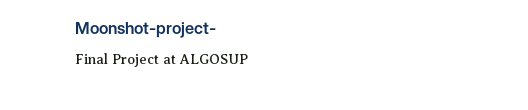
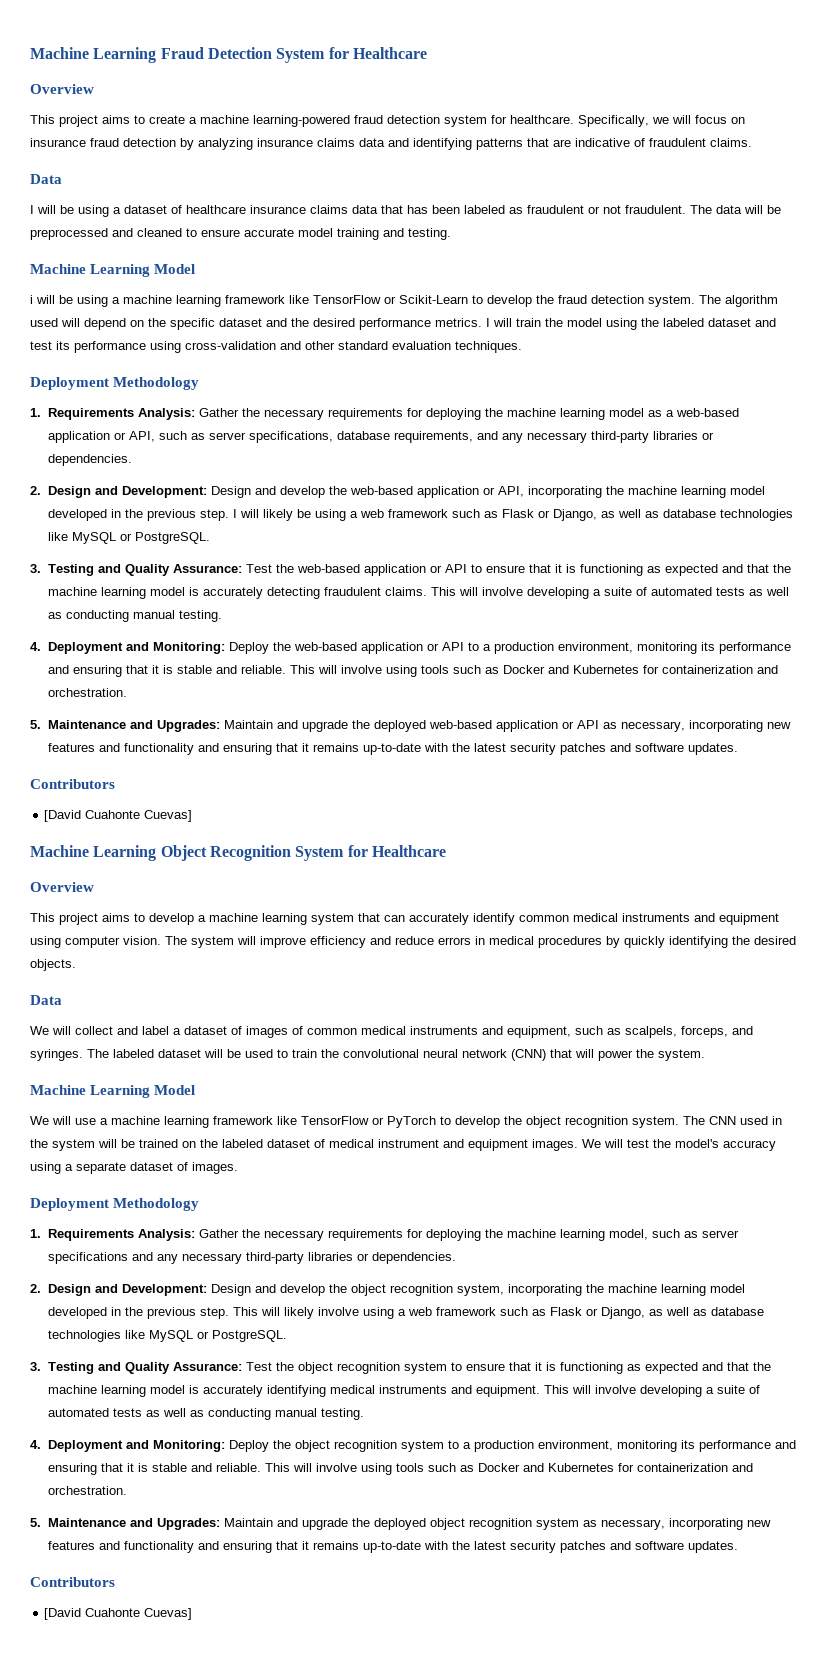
[75,22,216,38] [75,53,248,67] Moonshot-project- // Final Project at ALGOSUP -> [30,47,427,63] [30,84,94,94] [30,115,745,127] [30,138,752,150] [30,174,62,184] [30,205,781,217] [30,228,451,240] [30,264,196,277] [30,295,778,307] [30,318,776,330] [30,341,522,353] [30,377,200,390] [30,408,739,420] [47,431,714,443] [47,454,132,466] [30,486,765,498] [47,509,793,521] [47,532,210,544] [30,564,791,576] [47,587,789,599] [47,610,222,622] [30,642,791,654] [47,665,778,677] [47,688,127,697] [30,720,791,732] [47,743,738,755] [30,779,115,789] [44,810,193,822] [30,845,446,861] [30,882,94,892] [30,913,779,925] [30,936,796,948] [30,959,76,971] [30,995,62,1005] [30,1026,753,1038] [30,1049,705,1061] [30,1085,196,1098] [30,1116,782,1128] [30,1139,776,1151] [30,1162,238,1174] [30,1198,200,1211] [30,1229,739,1241] [47,1252,456,1264] [30,1284,745,1296] [47,1307,764,1319] [47,1330,287,1342] [30,1362,771,1374] [47,1385,760,1397] [47,1408,364,1420] [30,1440,796,1452] [47,1463,753,1475] [47,1486,127,1495] [30,1518,771,1530] [47,1541,738,1553] [30,1577,115,1587] [44,1608,193,1620] Machine Learning Fraud Detection System for Healthcare // Overview // This project aims to create a machine learning-powered fraud detection system for healthcare. Specifically, we will focus on insurance fraud detection by analyzing insurance claims data and identifying patterns that are indicative of fraudulent claims. // Data // I will be using a dataset of healthcare insurance claims data that has been labeled as fraudulent or not fraudulent. The data will be preprocessed and cleaned to ensure accurate model training and testing. // Machine Learning Model // i will be using a machine learning framework like TensorFlow or Scikit-Learn to develop the fraud detection system. The algorithm used will depend on the specific dataset and the desired performance metrics. I will train the model using the labeled dataset and test its performance using cross-validation and other standard evaluation techniques. // Deployment Methodology // 1. Requirements Analysis: Gather the necessary requirements for deploying the machine learning model as a web-based application or API, such as server specifications, database requirements, and any necessary third-party libraries or dependencies. // 2. Design and Development: Design and develop the web-based application or API, incorporating the machine learning model developed in the previous step. I will likely be using a web framework such as Flask or Django, as well as database technologies like MySQL or PostgreSQL. // 3. Testing and Quality Assurance: Test the web-based application or API to ensure that it is functioning as expected and that the machine learning model is accurately detecting fraudulent claims. This will involve developing a suite of automated tests as well as conducting manual testing. // 4. Deployment and Monitoring: Deploy the web-based application or API to a production environment, monitoring its performance and ensuring that it is stable and reliable. This will involve using tools such as Docker and Kubernetes for containerization and orchestration. // 5. Maintenance and Upgrades: Maintain and upgrade the deployed web-based application or API as necessary, incorporating new features and functionality and ensuring that it remains up-to-date with the latest security patches and software updates. // Contributors // [David Cuahonte Cuevas] // Machine Learning Object Recognition System for Healthcare // Overview // This project aims to develop a machine learning system that can accurately identify common medical instruments and equipment using computer vision. The system will improve efficiency and reduce errors in medical procedures by quickly identifying the desired objects. // Data // We will collect and label a dataset of images of common medical instruments and equipment, such as scalpels, forceps, and syringes. The labeled dataset will be used to train the convolutional neural network (CNN) that will power the system. // Machine Learning Model // We will use a machine learning framework like TensorFlow or PyTorch to develop the object recognition system. The CNN used in the system will be trained on the labeled dataset of medical instrument and equipment images. We will test the model's accuracy using a separate dataset of images. // Deployment Methodology // 1. Requirements Analysis: Gather the necessary requirements for deploying the machine learning model, such as server specifications and any necessary third-party libraries or dependencies. // 2. Design and Development: Design and develop the object recognition system, incorporating the machine learning model developed in the previous step. This will likely involve using a web framework such as Flask or Django, as well as database technologies like MySQL or PostgreSQL. // 3. Testing and Quality Assurance: Test the object recognition system to ensure that it is functioning as expected and that the machine learning model is accurately identifying medical instruments and equipment. This will involve developing a suite of automated tests as well as conducting manual testing. // 4. Deployment and Monitoring: Deploy the object recognition system to a production environment, monitoring its performance and ensuring that it is stable and reliable. This will involve using tools such as Docker and Kubernetes for containerization and orchestration. // 5. Maintenance and Upgrades: Maintain and upgrade the deployed object recognition system as necessary, incorporating new features and functionality and ensuring that it remains up-to-date with the latest security patches and software updates. // Contributors // [David Cuahonte Cuevas]

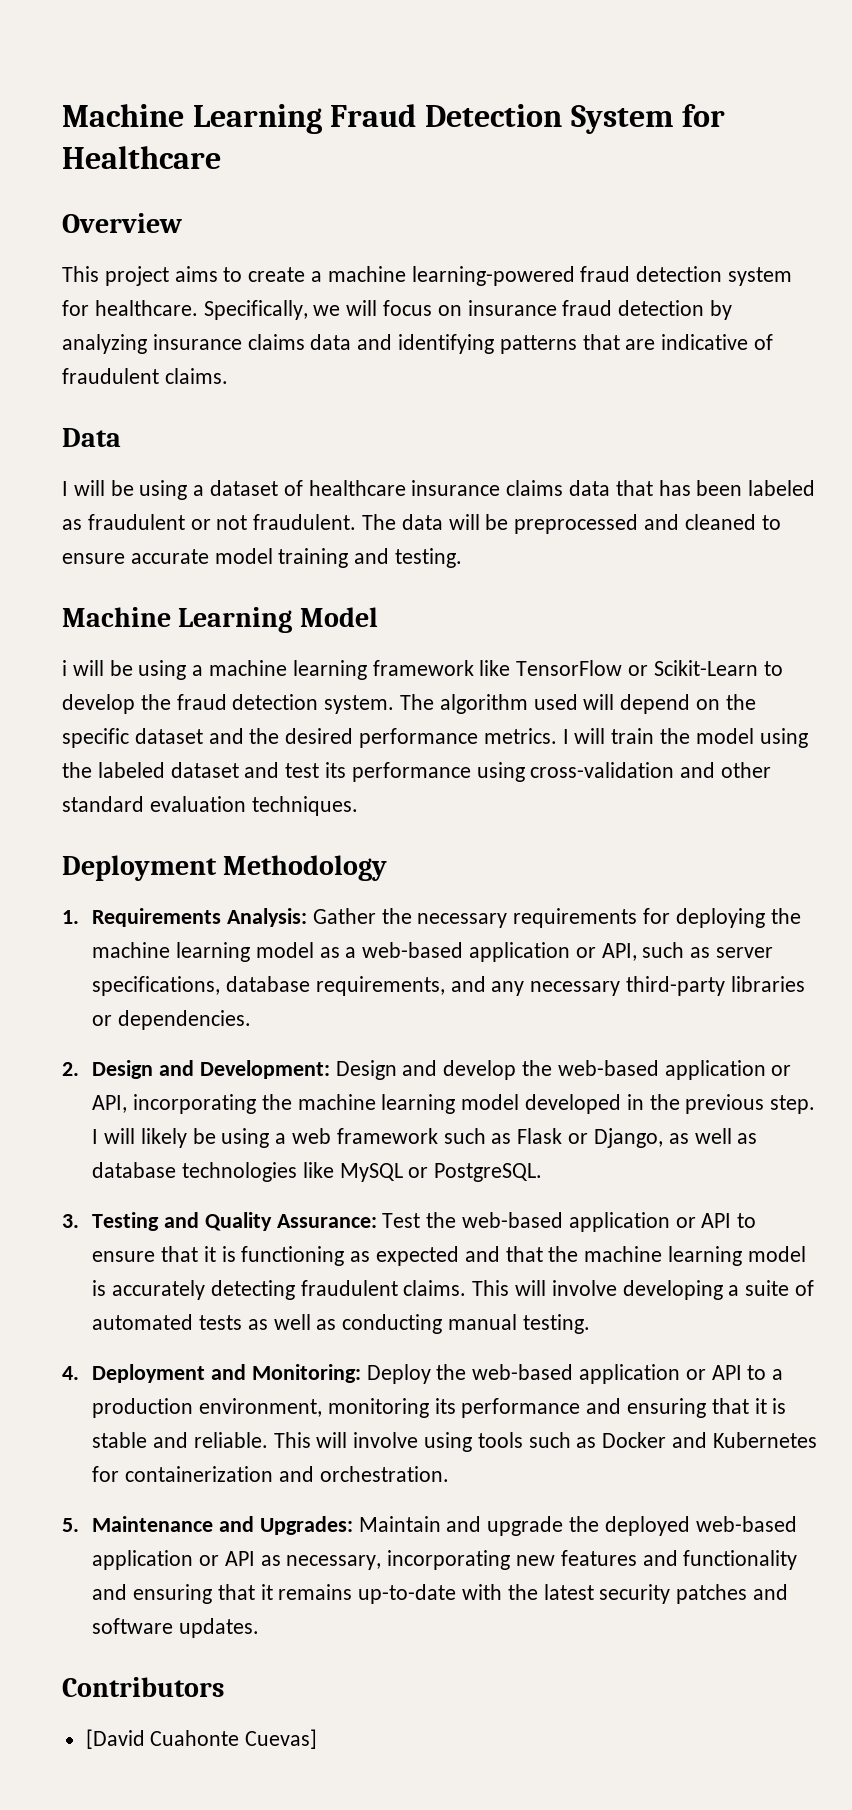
[30,845,446,861] [30,882,94,892] [30,913,779,925] [30,936,796,948] [30,959,76,971] [30,995,62,1005] [30,1026,753,1038] [30,1049,705,1061] [30,1085,196,1098] [30,1116,782,1128] [30,1139,776,1151] [30,1162,238,1174] [30,1198,200,1211] [30,1229,739,1241] [47,1252,456,1264] [30,1284,745,1296] [47,1307,764,1319] [47,1330,287,1342] [30,1362,771,1374] [47,1385,760,1397] [47,1408,364,1420] [30,1440,796,1452] [47,1463,753,1475] [47,1486,127,1495] [30,1518,771,1530] [47,1541,738,1553] [30,1577,115,1587] [44,1608,193,1620] // Machine Learning Object Recognition System for Healthcare // Overview // This project aims to develop a machine learning system that can accurately identify common medical instruments and equipment using computer vision. The system will improve efficiency and reduce errors in medical procedures by quickly identifying the desired objects. // Data // We will collect and label a dataset of images of common medical instruments and equipment, such as scalpels, forceps, and syringes. The labeled dataset will be used to train the convolutional neural network (CNN) that will power the system. // Machine Learning Model // We will use a machine learning framework like TensorFlow or PyTorch to develop the object recognition system. The CNN used in the system will be trained on the labeled dataset of medical instrument and equipment images. We will test the model's accuracy using a separate dataset of images. // Deployment Methodology // 1. Requirements Analysis: Gather the necessary requirements for deploying the machine learning model, such as server specifications and any necessary third-party libraries or dependencies. // 2. Design and Development: Design and develop the object recognition system, incorporating the machine learning model developed in the previous step. This will likely involve using a web framework such as Flask or Django, as well as database technologies like MySQL or PostgreSQL. // 3. Testing and Quality Assurance: Test the object recognition system to ensure that it is functioning as expected and that the machine learning model is accurately identifying medical instruments and equipment. This will involve developing a suite of automated tests as well as conducting manual testing. // 4. Deployment and Monitoring: Deploy the object recognition system to a production environment, monitoring its performance and ensuring that it is stable and reliable. This will involve using tools such as Docker and Kubernetes for containerization and orchestration. // 5. Maintenance and Upgrades: Maintain and upgrade the deployed object recognition system as necessary, incorporating new features and functionality and ensuring that it remains up-to-date with the latest security patches and software updates. // Contributors // [David Cuahonte Cuevas] -> (318, 1739) none

